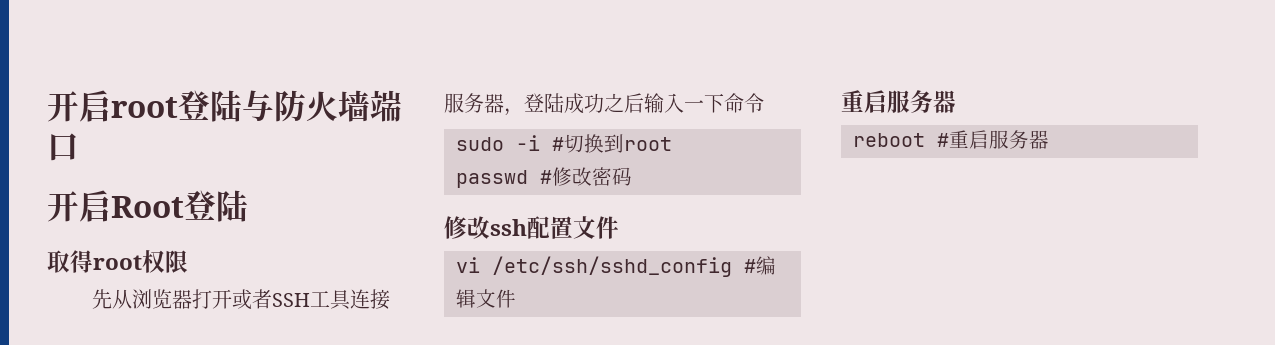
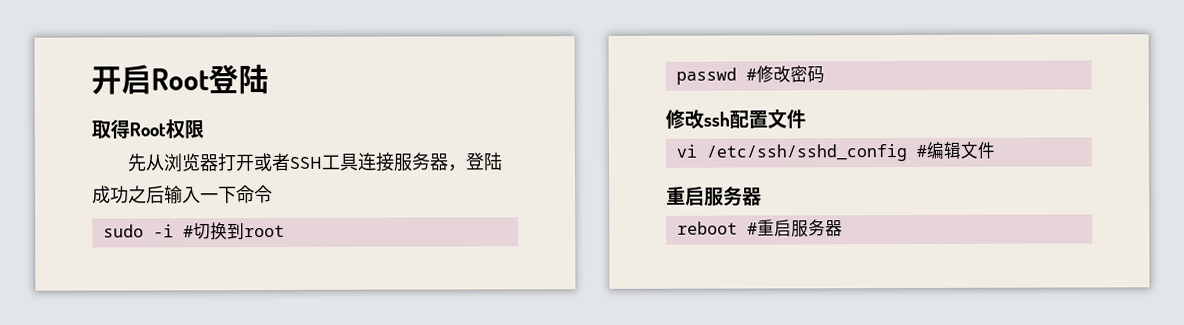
[47,90,402,122] [47,133,79,161] [47,190,111,222] 开启root登陆与防火墙端口 // 开启 -> [91,64,152,95] 开启
[93,255,142,270] root -> [129,122,166,137] Root

